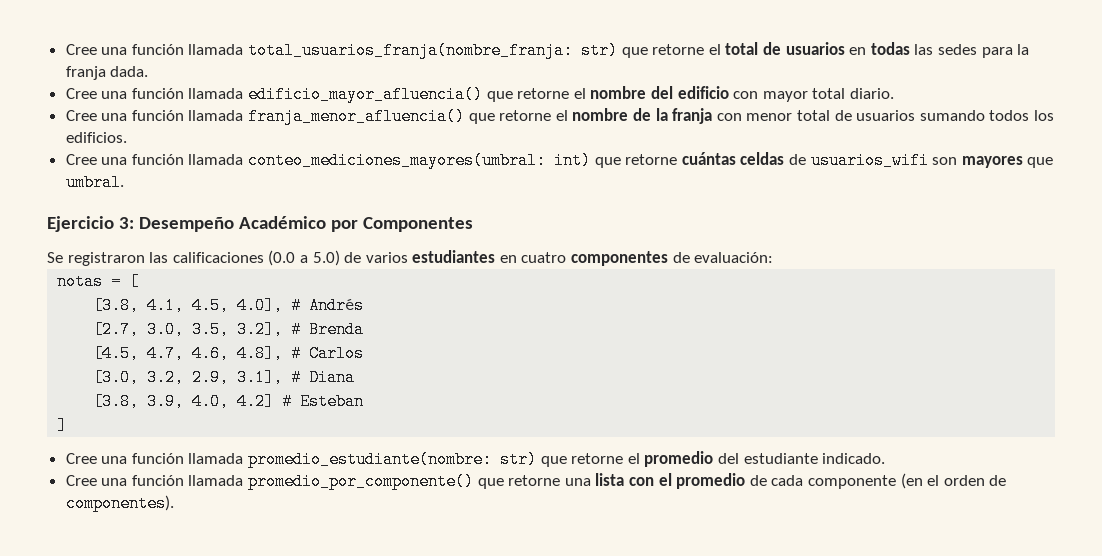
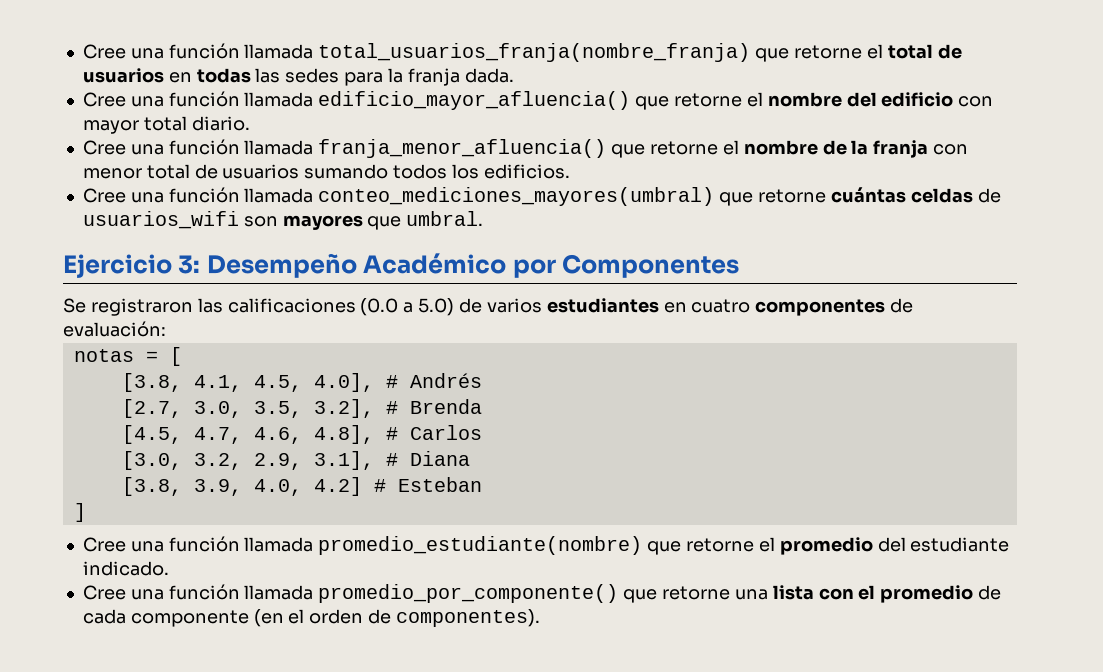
[65,42,619,59] Cree una función llamada total_usuarios_franja(nombre_franja: str) -> [82,43,751,62] Cree una función llamada total_usuarios_franja(nombre_franja)
[248,152,592,169] conteo_mediciones_mayores(umbral: int) -> [318,187,715,206] conteo_mediciones_mayores(umbral)
[248,451,538,468] promedio_estudiante(nombre: str) -> [318,536,643,555] promedio_estudiante(nombre)

